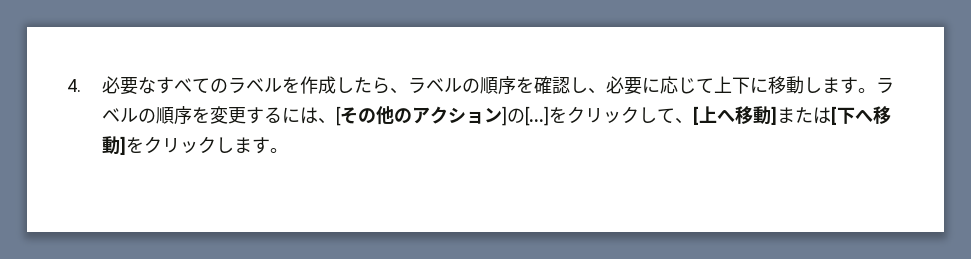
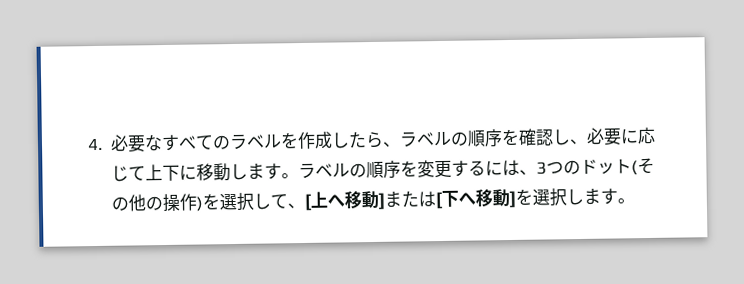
[336,106,640,126] [その他のアクション]の[...]をクリック -> [535,157,655,176] [110,192,254,213] 3つのドット(その他の操作)を選択
[144,136,217,154] クリック -> [531,188,567,207] 選択

